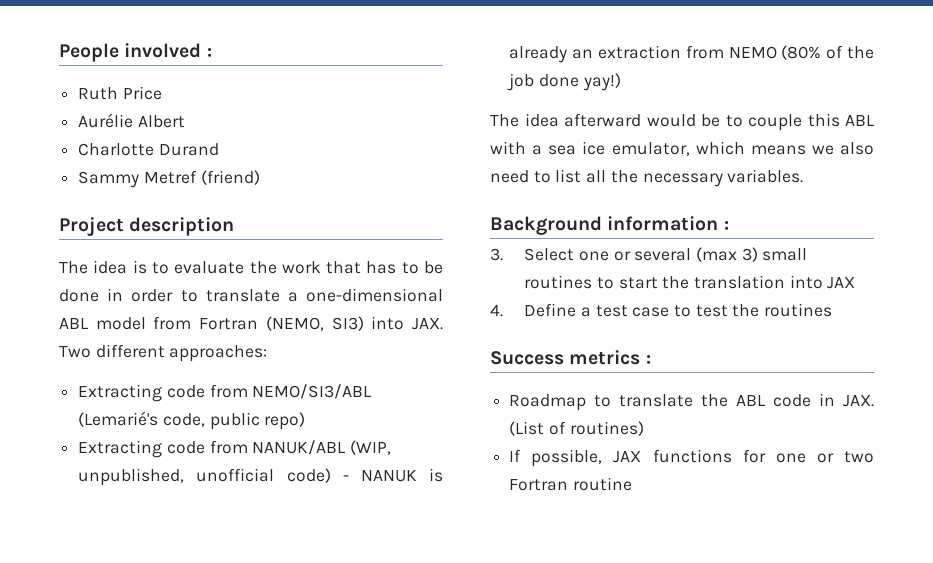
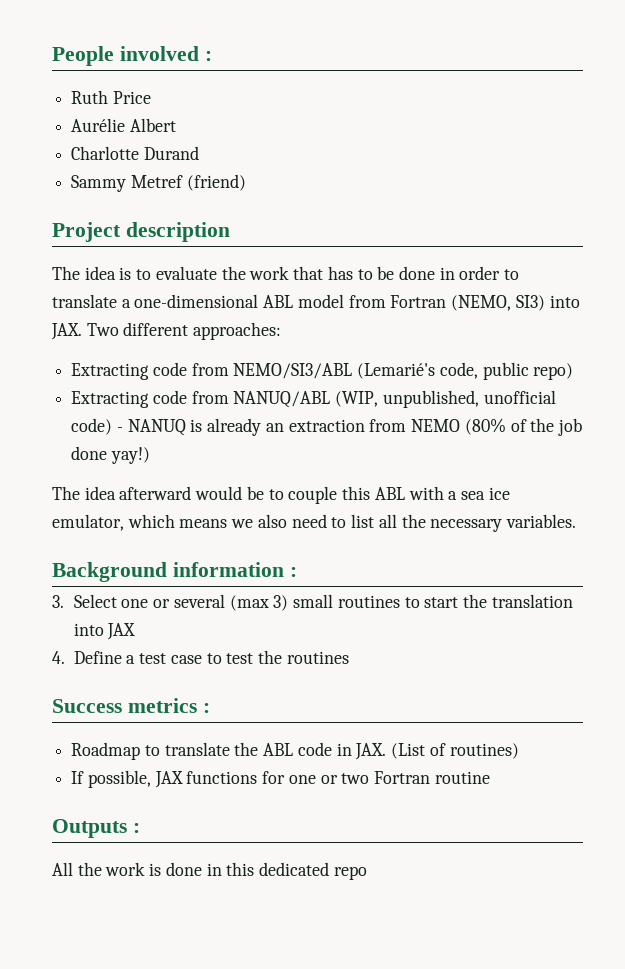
[252,440,347,455] NANUK/ABL -> [233,391,331,408] NANUQ/ABL
[360,470,417,482] NANUK -> [127,419,186,436] NANUQ
(632, 484) none -> [52,819,140,838] [52,862,367,880] // Outputs : // All the work is done in this dedicated repo

